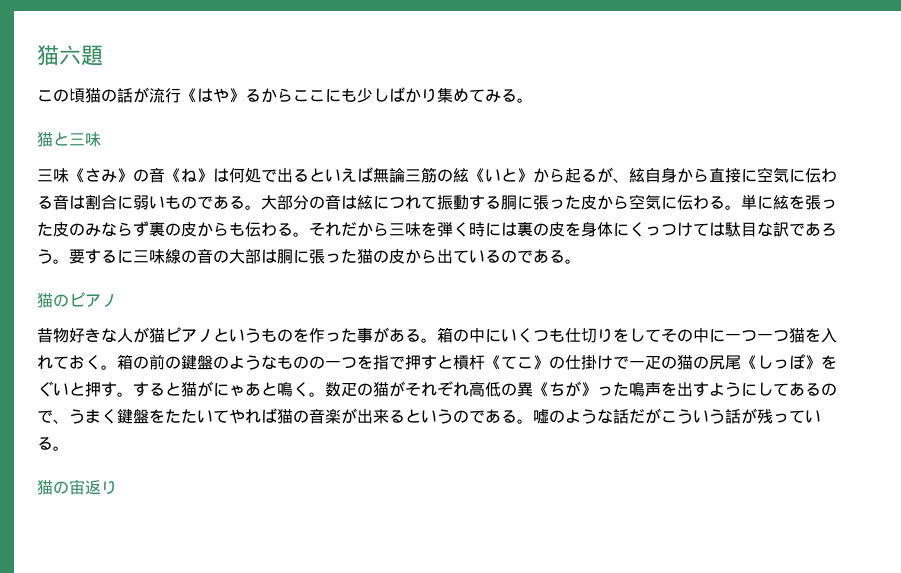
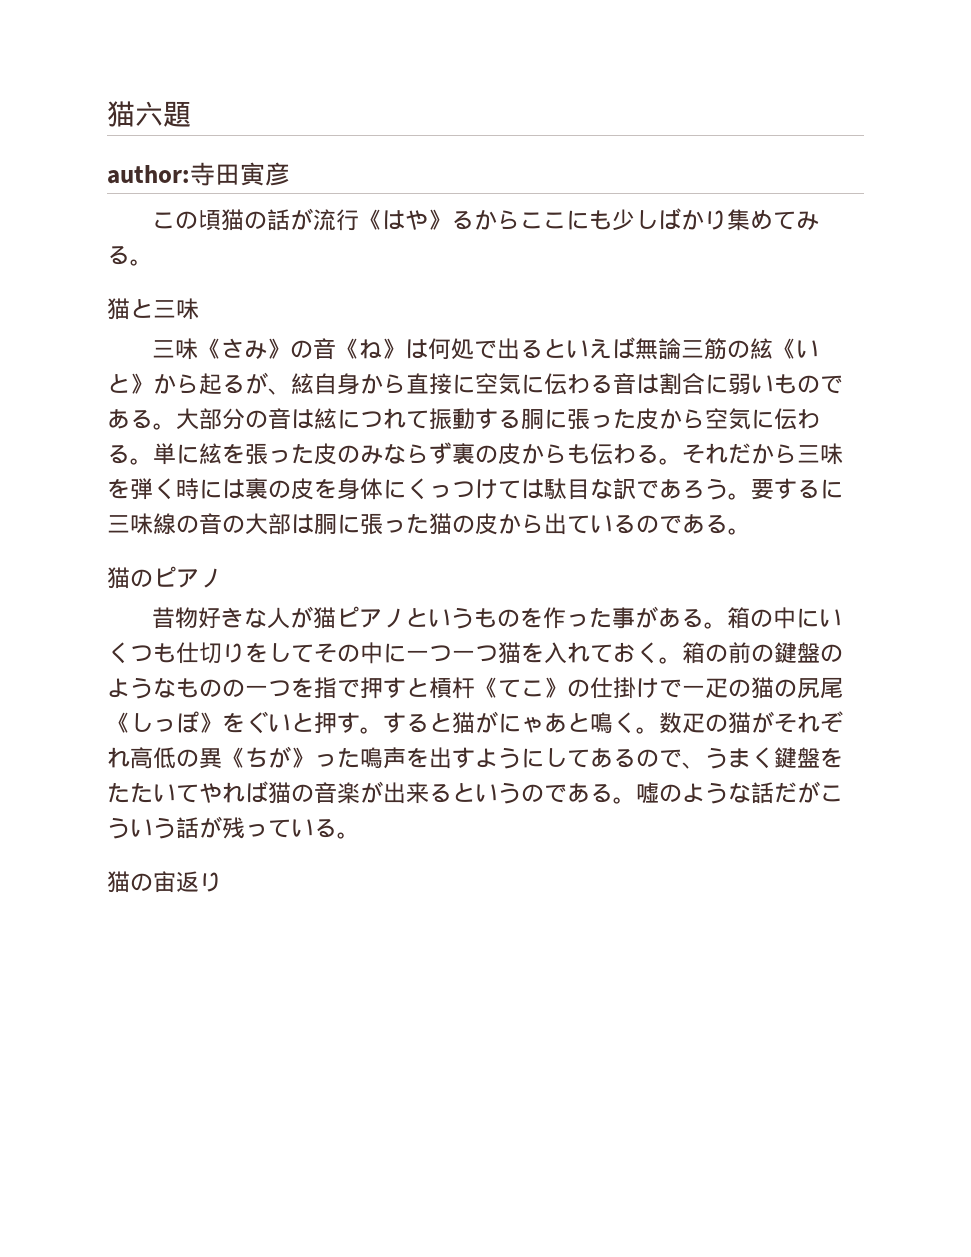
(103, 55) none -> [107,162,290,186] // author:寺田寅彦

